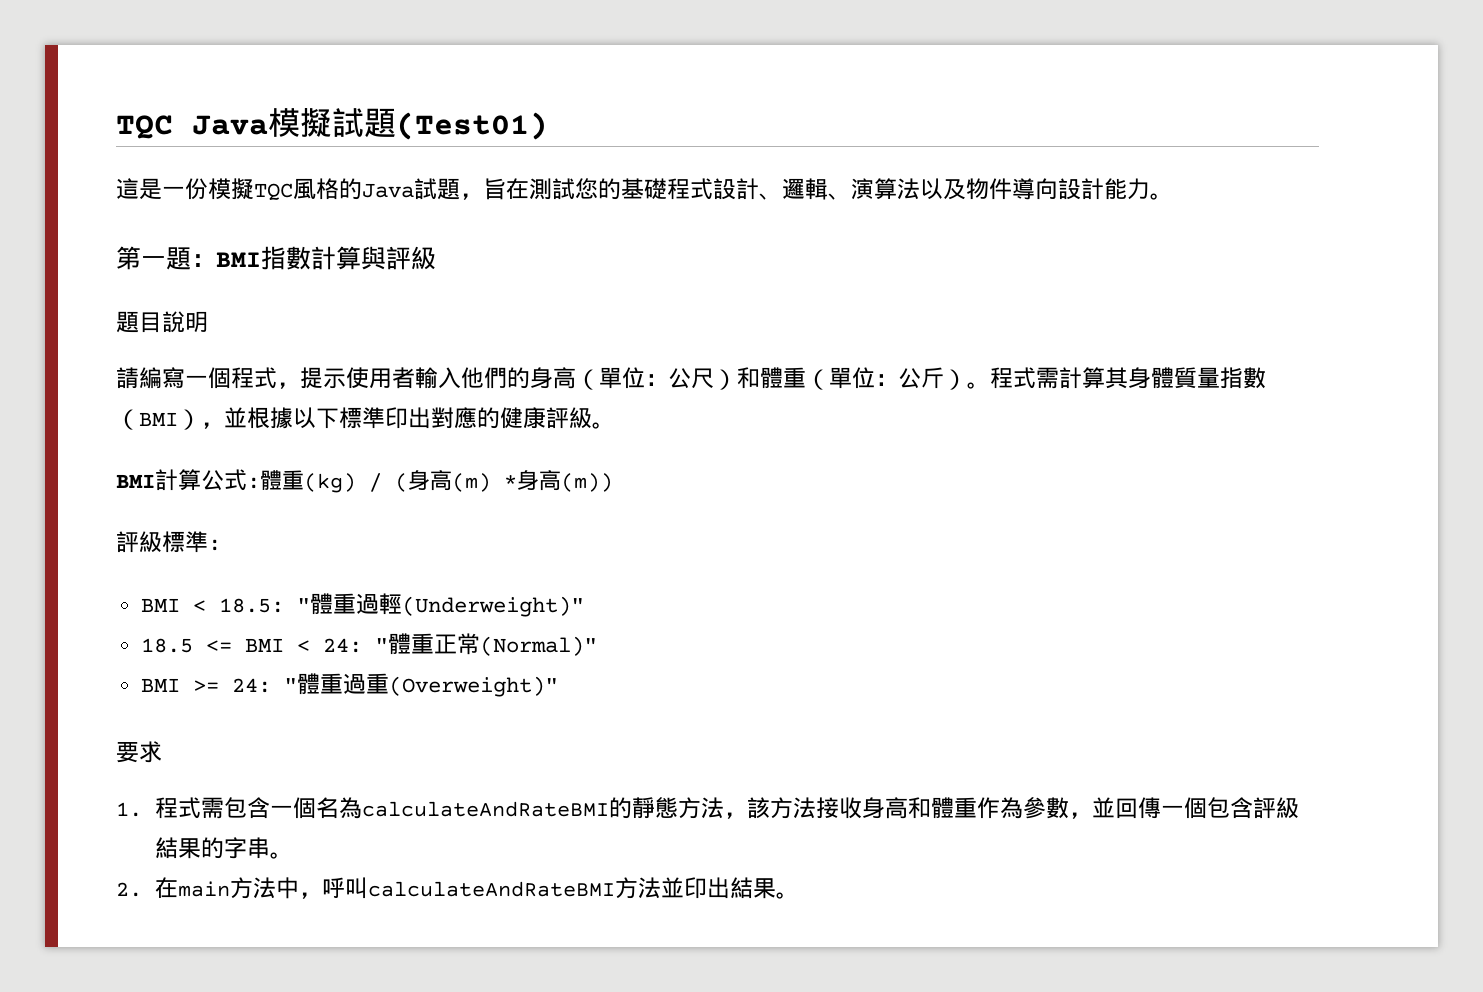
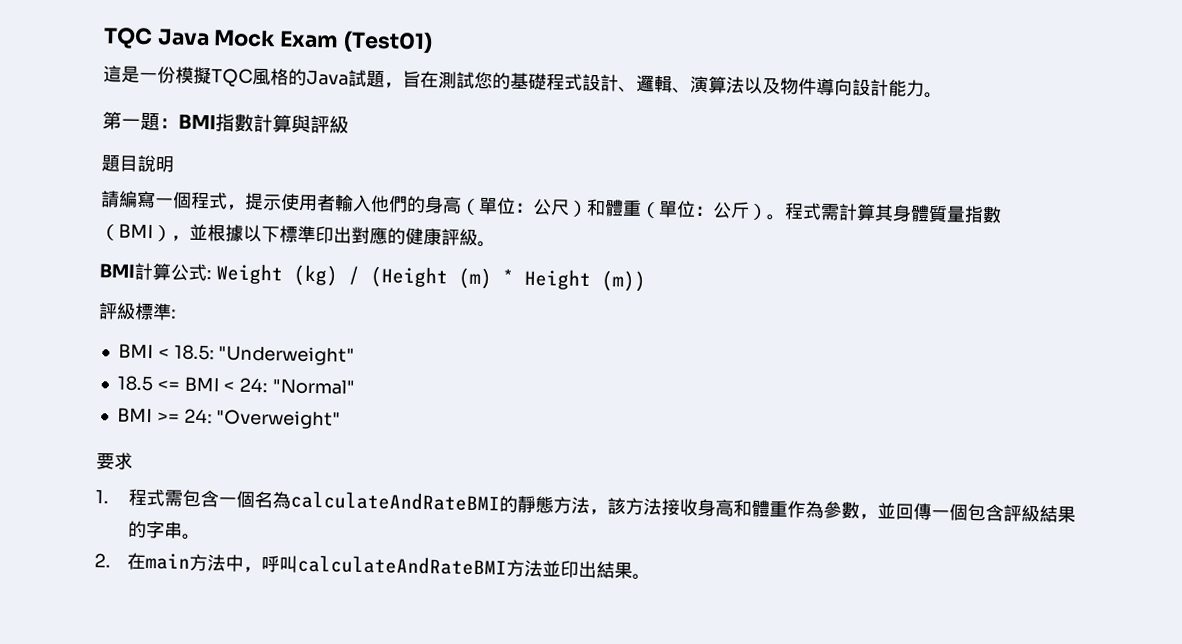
[268,108,396,138] 模擬試題 -> [213,29,340,49] Mock Exam
[260,470,304,490] 體重 -> [215,263,283,285] Weight
[395,470,452,492] (身高 -> [369,266,448,289] (Height
[517,470,561,491] 身高 -> [523,268,591,290] Height
[296,593,584,617] "體重過輕(Underweight)" -> [218,345,356,366] "Underweight"
[374,633,597,656] "體重正常(Normal)" -> [272,378,356,395] "Normal"
[283,673,558,697] "體重過重(Overweight)" -> [216,409,342,430] "Overweight"

